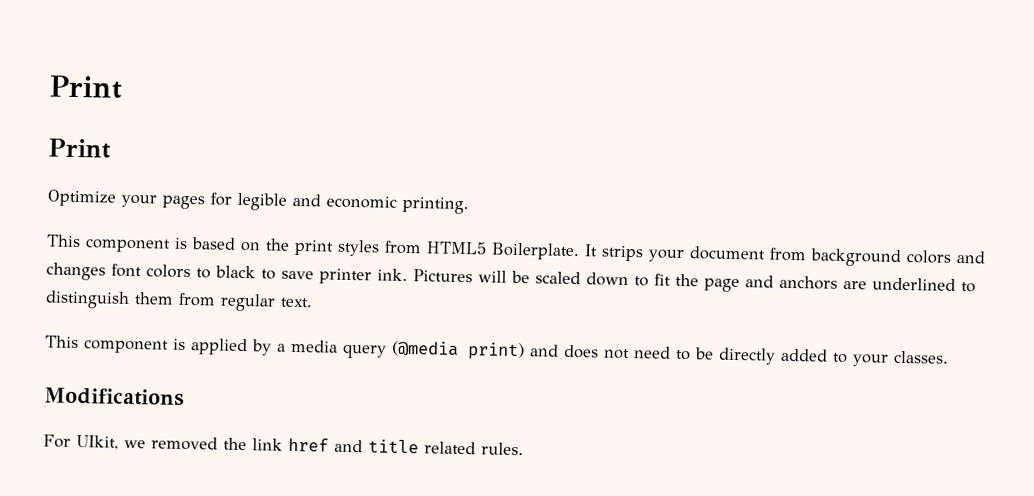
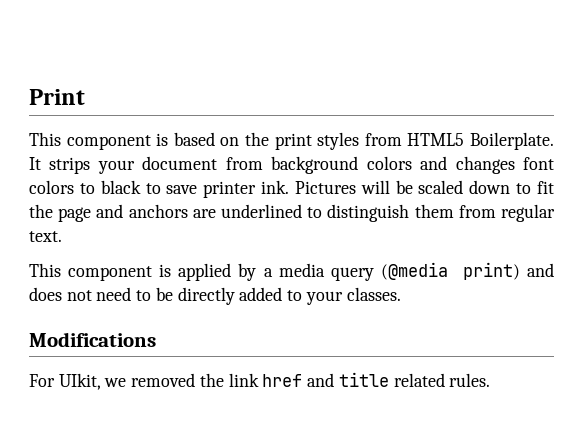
[49,75,123,99] [48,138,111,159] [47,189,469,215] Print // Print // Optimize your pages for legible and economic printing. -> [29,89,85,105] Print

